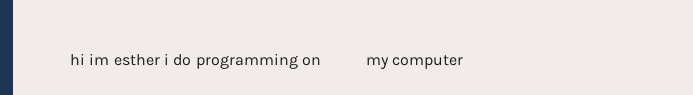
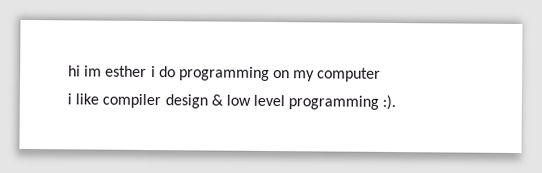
(464, 62) none -> [67,93,397,111] // i like compiler design & low level programming :).

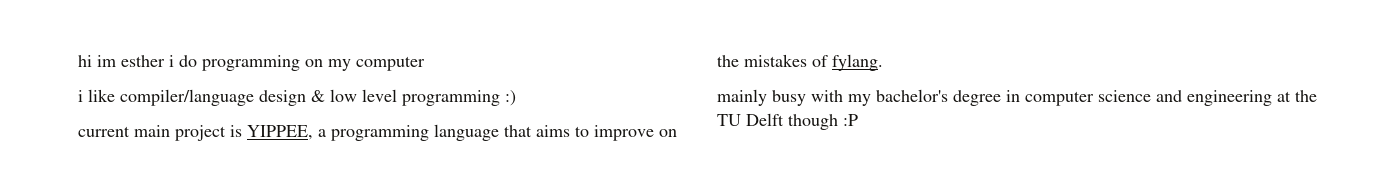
[102,93,162,109] compiler -> [120,89,254,106] compiler/language
[382,94,397,111] :). -> [505,90,516,106] [78,124,677,141] [717,54,883,71] [717,89,1317,106] [717,113,858,130] :) // current main project is YIPPEE, a programming language that aims to improve on the mistakes of fylang. // mainly busy with my bachelor's degree in computer science and engineering at the TU Delft though :P

